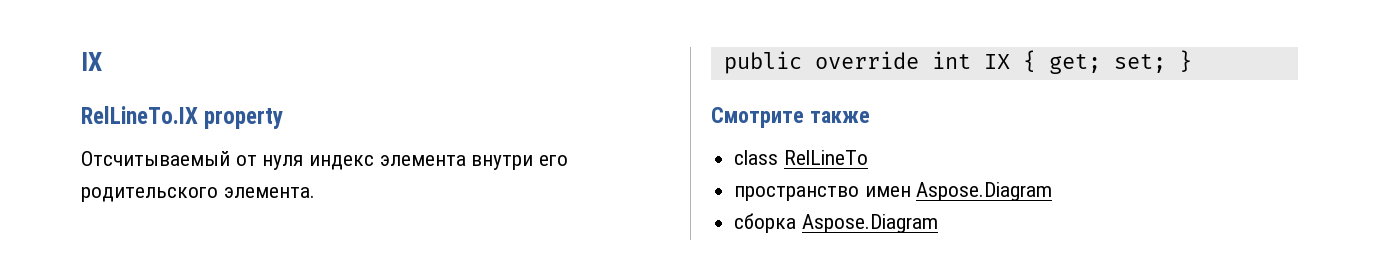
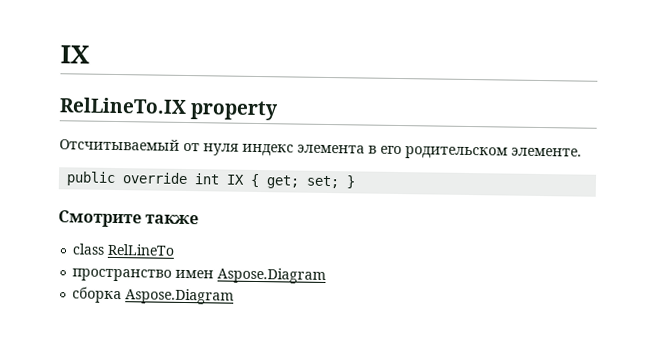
[471,155,569,170] [81,187,315,202] внутри его родительского элемента. -> [368,145,582,160] в его родительском элементе.

